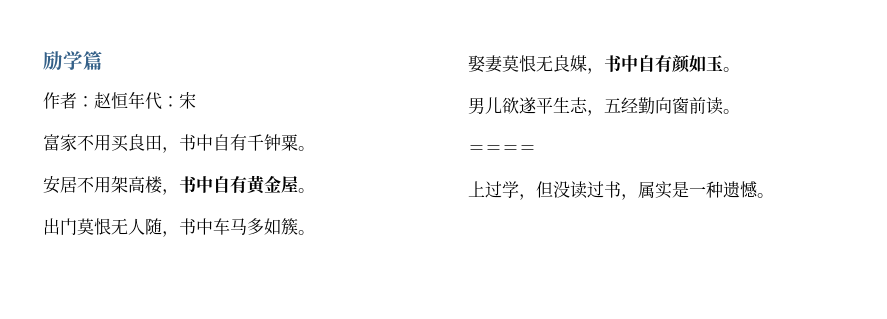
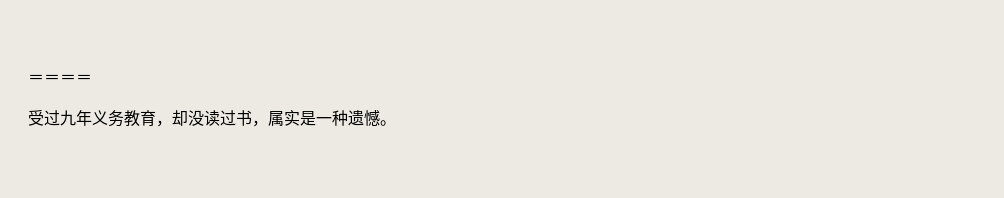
[43,51,103,71] [43,91,196,110] [43,134,315,153] [43,175,315,195] [43,218,315,237] [468,55,740,74] [468,97,740,116] [468,145,536,154] [468,181,553,200] 励学篇 // 作者：赵恒年代：宋 // 富家不用买良田，书中自有千钟粟。 // 安居不用架高楼，书中自有黄金屋。 // 出门莫恨无人随，书中车马多如簇。 // 娶妻莫恨无良媒，书中自有颜如玉。 // 男儿欲遂平生志，五经勤向窗前读。 // ＝＝＝＝ // 上过学，但 -> [28,74,92,83] [28,110,188,127] ＝＝＝＝ // 受过九年义务教育，却

